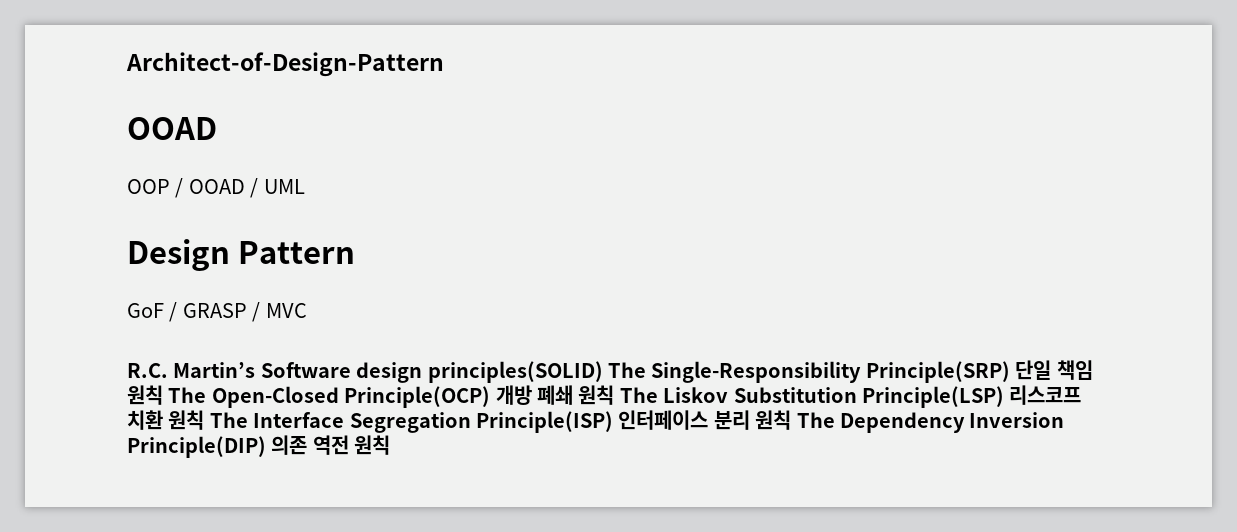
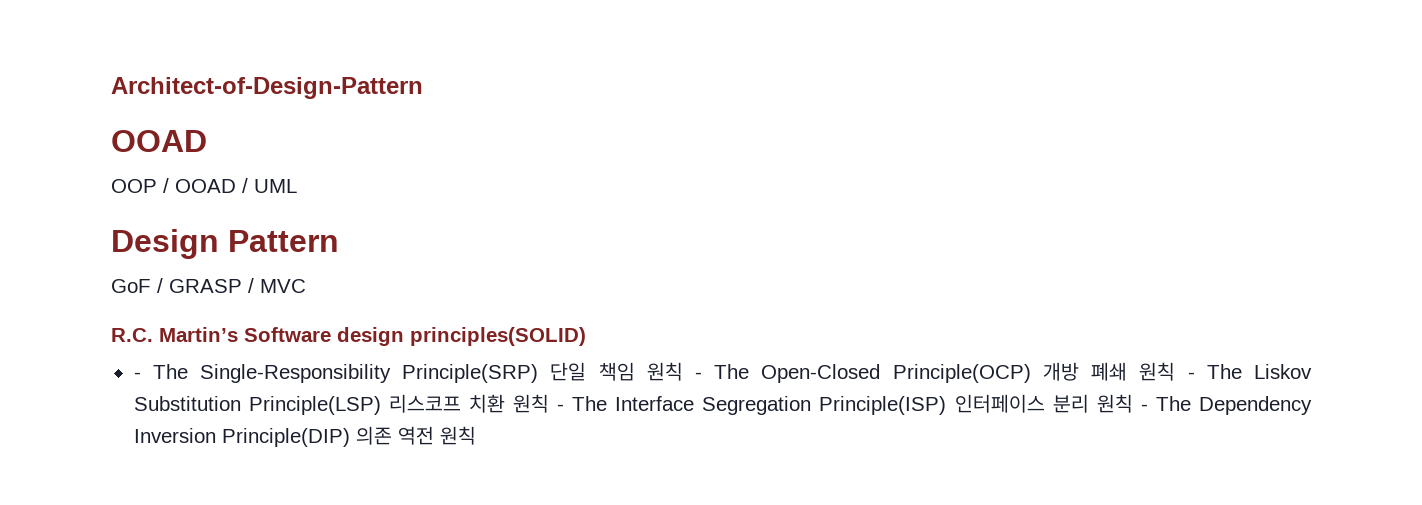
(603, 372) none -> [133,372,141,379] // -
(163, 395) none -> [695,372,703,379] -
(615, 395) none -> [1187,372,1195,379] -
(205, 420) none -> [557,404,565,411] -
(792, 420) none -> [1140,404,1148,411] -

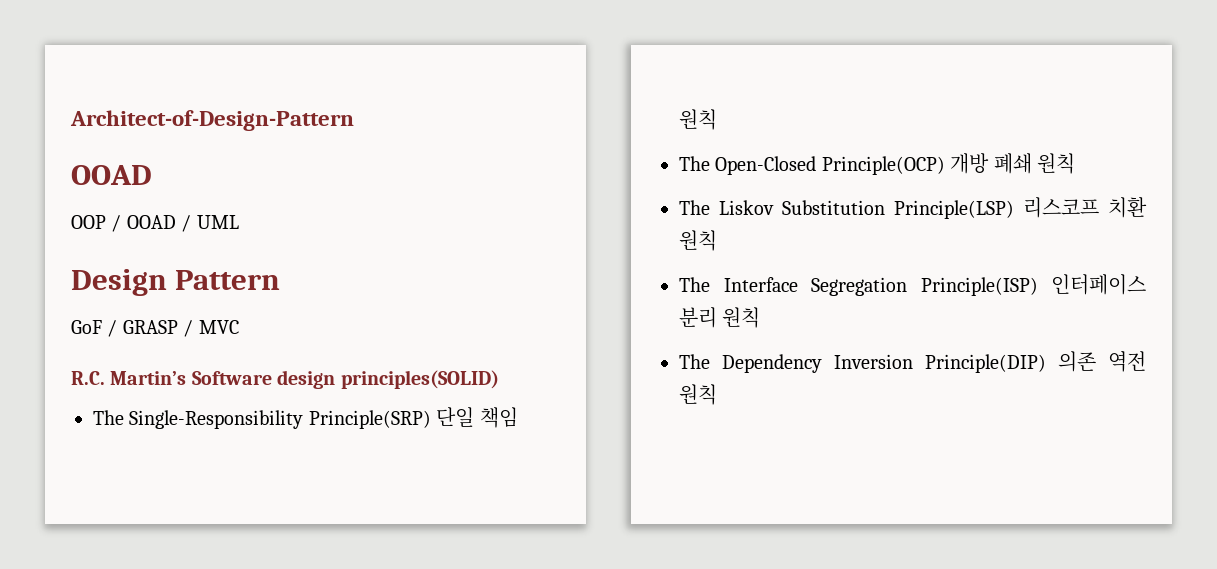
[133,372,141,379] - -> (499, 379) none
[695,372,703,379] - -> (717, 119) //
[1187,372,1195,379] - -> (1075, 163) //
[557,404,565,411] - -> (717, 240) //
[1140,404,1148,411] - -> (761, 317) //

